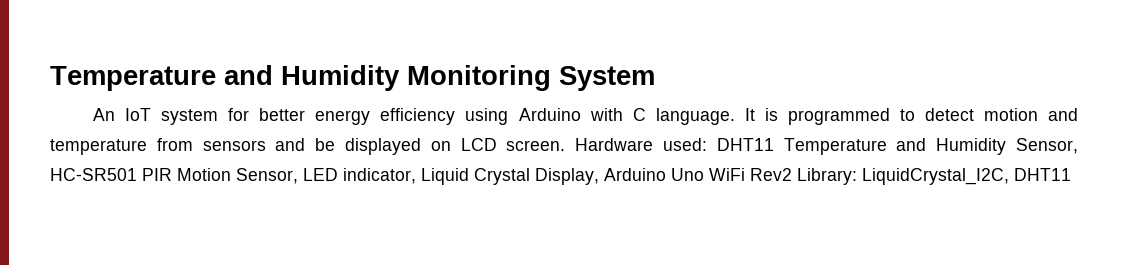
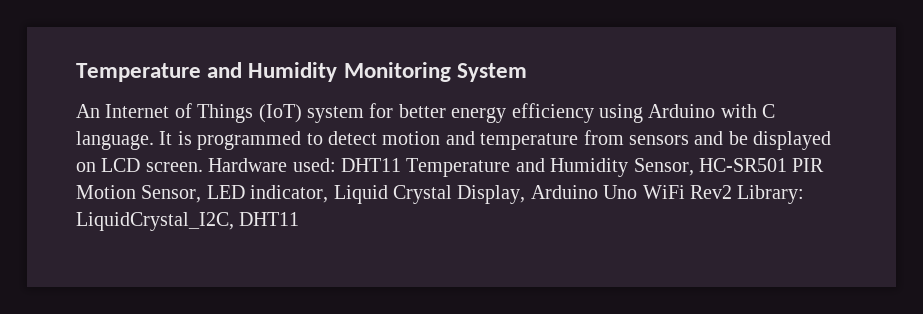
[125,108,152,121] IoT -> [105,103,302,123] Internet of Things (IoT)

